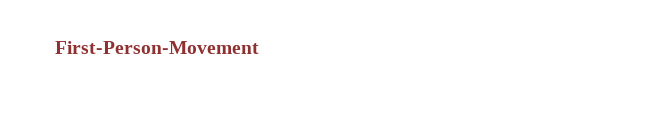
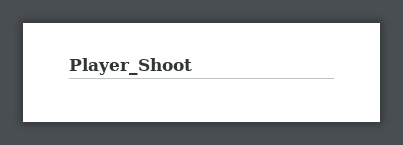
[55,41,259,54] First-Person-Movement -> [69,58,192,75] Player_Shoot

